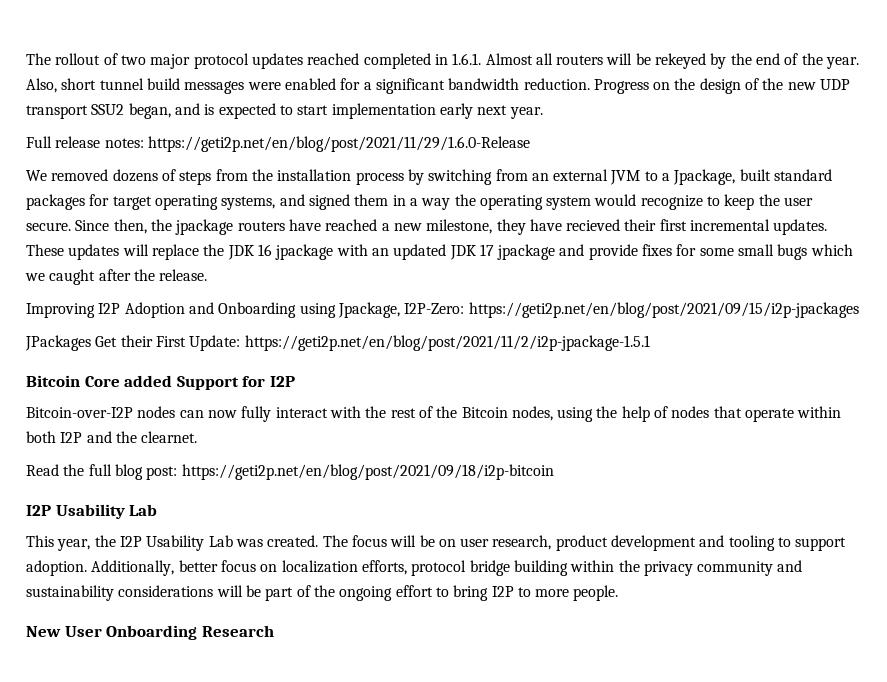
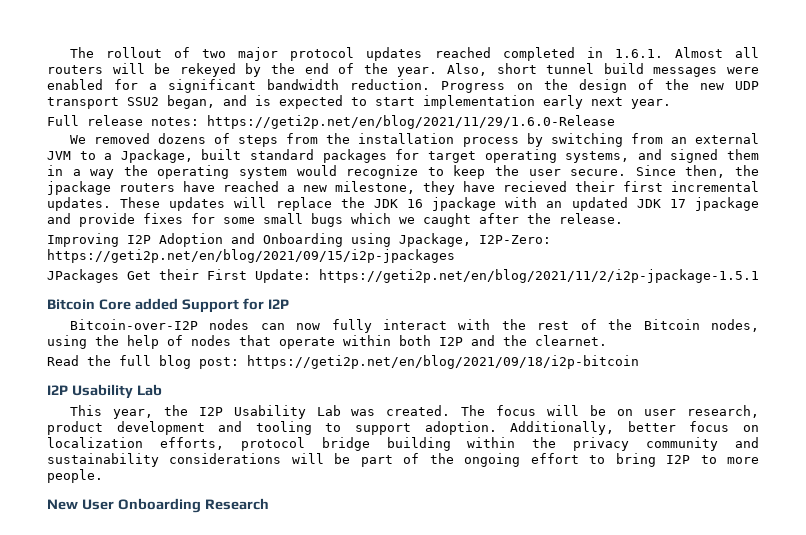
[147,136,530,152] https://geti2p.net/en/blog/post/2021/11/29/1.6.0-Release -> [207,115,615,129] https://geti2p.net/en/blog/2021/11/29/1.6.0-Release
[468,302,859,318] https://geti2p.net/en/blog/post/2021/09/15/i2p-jpackages -> [47,249,455,263] https://geti2p.net/en/blog/2021/09/15/i2p-jpackages
[244,335,650,351] https://geti2p.net/en/blog/post/2021/11/2/i2p-jpackage-1.5.1 -> [319,269,759,283] https://geti2p.net/en/blog/2021/11/2/i2p-jpackage-1.5.1
[181,464,554,480] https://geti2p.net/en/blog/post/2021/09/18/i2p-bitcoin -> [247,355,639,369] https://geti2p.net/en/blog/2021/09/18/i2p-bitcoin

